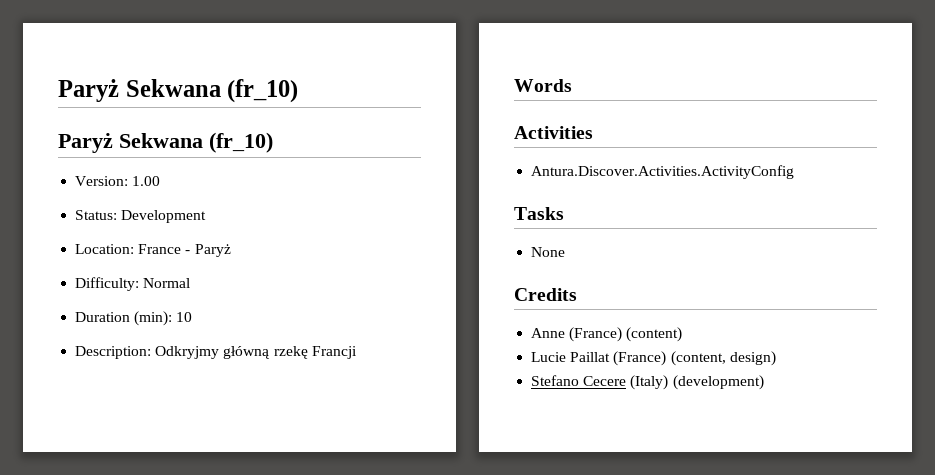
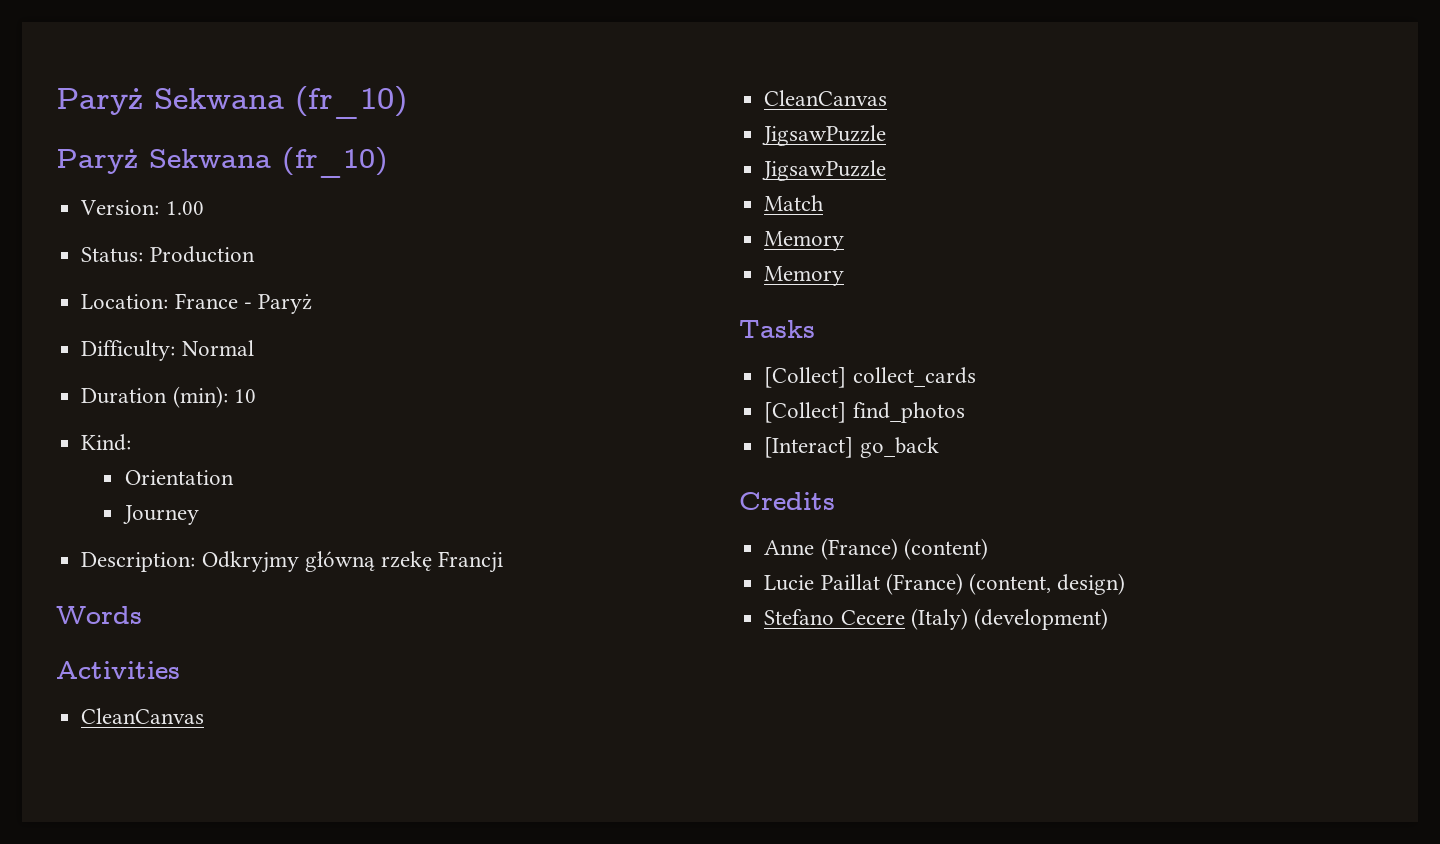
[121,210,207,223] Development -> [149,246,255,263] Production
(193, 317) none -> [81,434,132,451] [125,470,235,485] [123,505,200,525] // Kind: // Orientation // Journey
[531,165,795,179] [514,207,564,220] [531,247,566,257] Antura.Discover.Activities.ActivityConfig // Tasks // None -> [81,708,205,724] [764,90,888,106] [762,125,887,146] [762,160,887,181] [764,195,825,211] [764,231,845,251] [764,266,845,286] [739,320,815,338] [764,367,976,388] [764,402,965,423] [764,437,939,458] CleanCanvas // CleanCanvas // JigsawPuzzle // JigsawPuzzle // Match // Memory // Memory // Tasks // [Collect] collect_cards // [Collect] find_photos // [Interact] go_back

